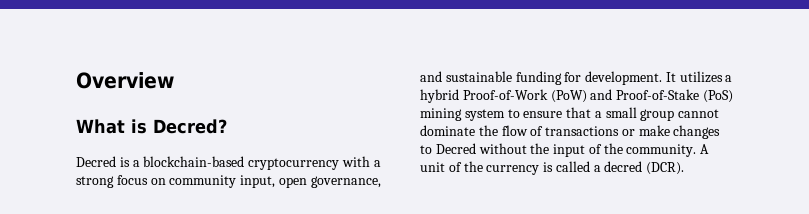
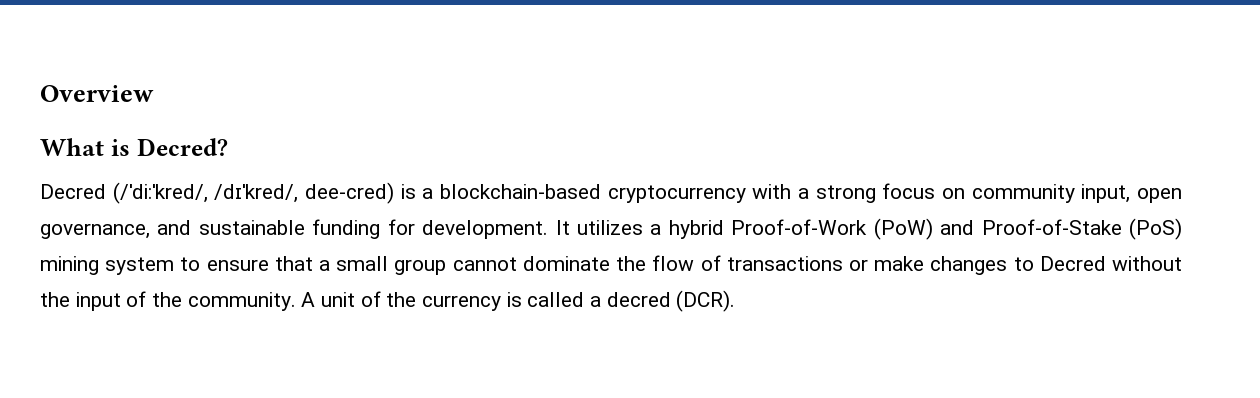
(116, 161) none -> [112,182,395,204] (/ˈdi:ˈkred/, /dɪˈkred/, dee-cred)

